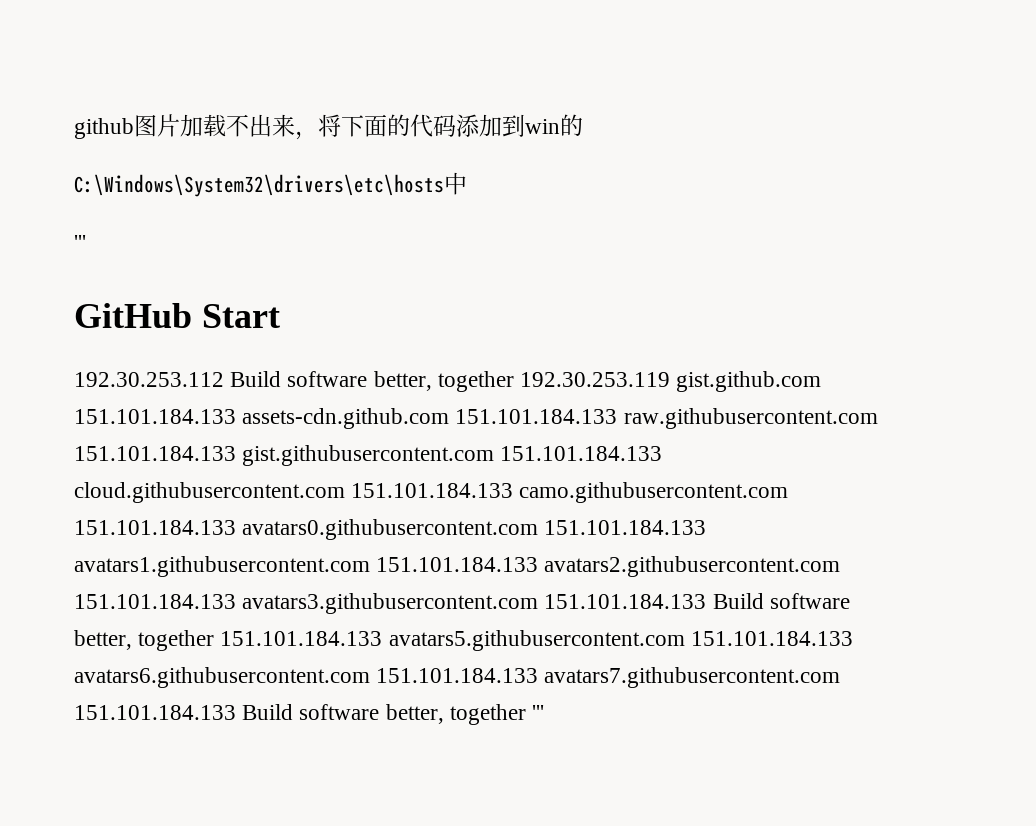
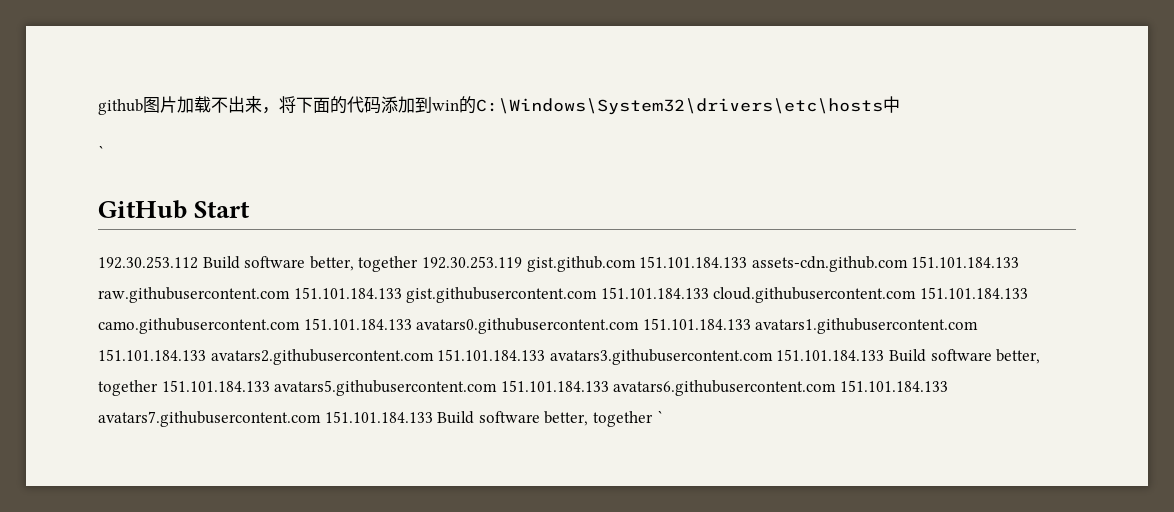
(583, 125) // -> (476, 105) none
[74,235,86,250] ''' -> [98,145,105,158] `
[532,705,545,720] ''' -> [656,410,664,423] `

